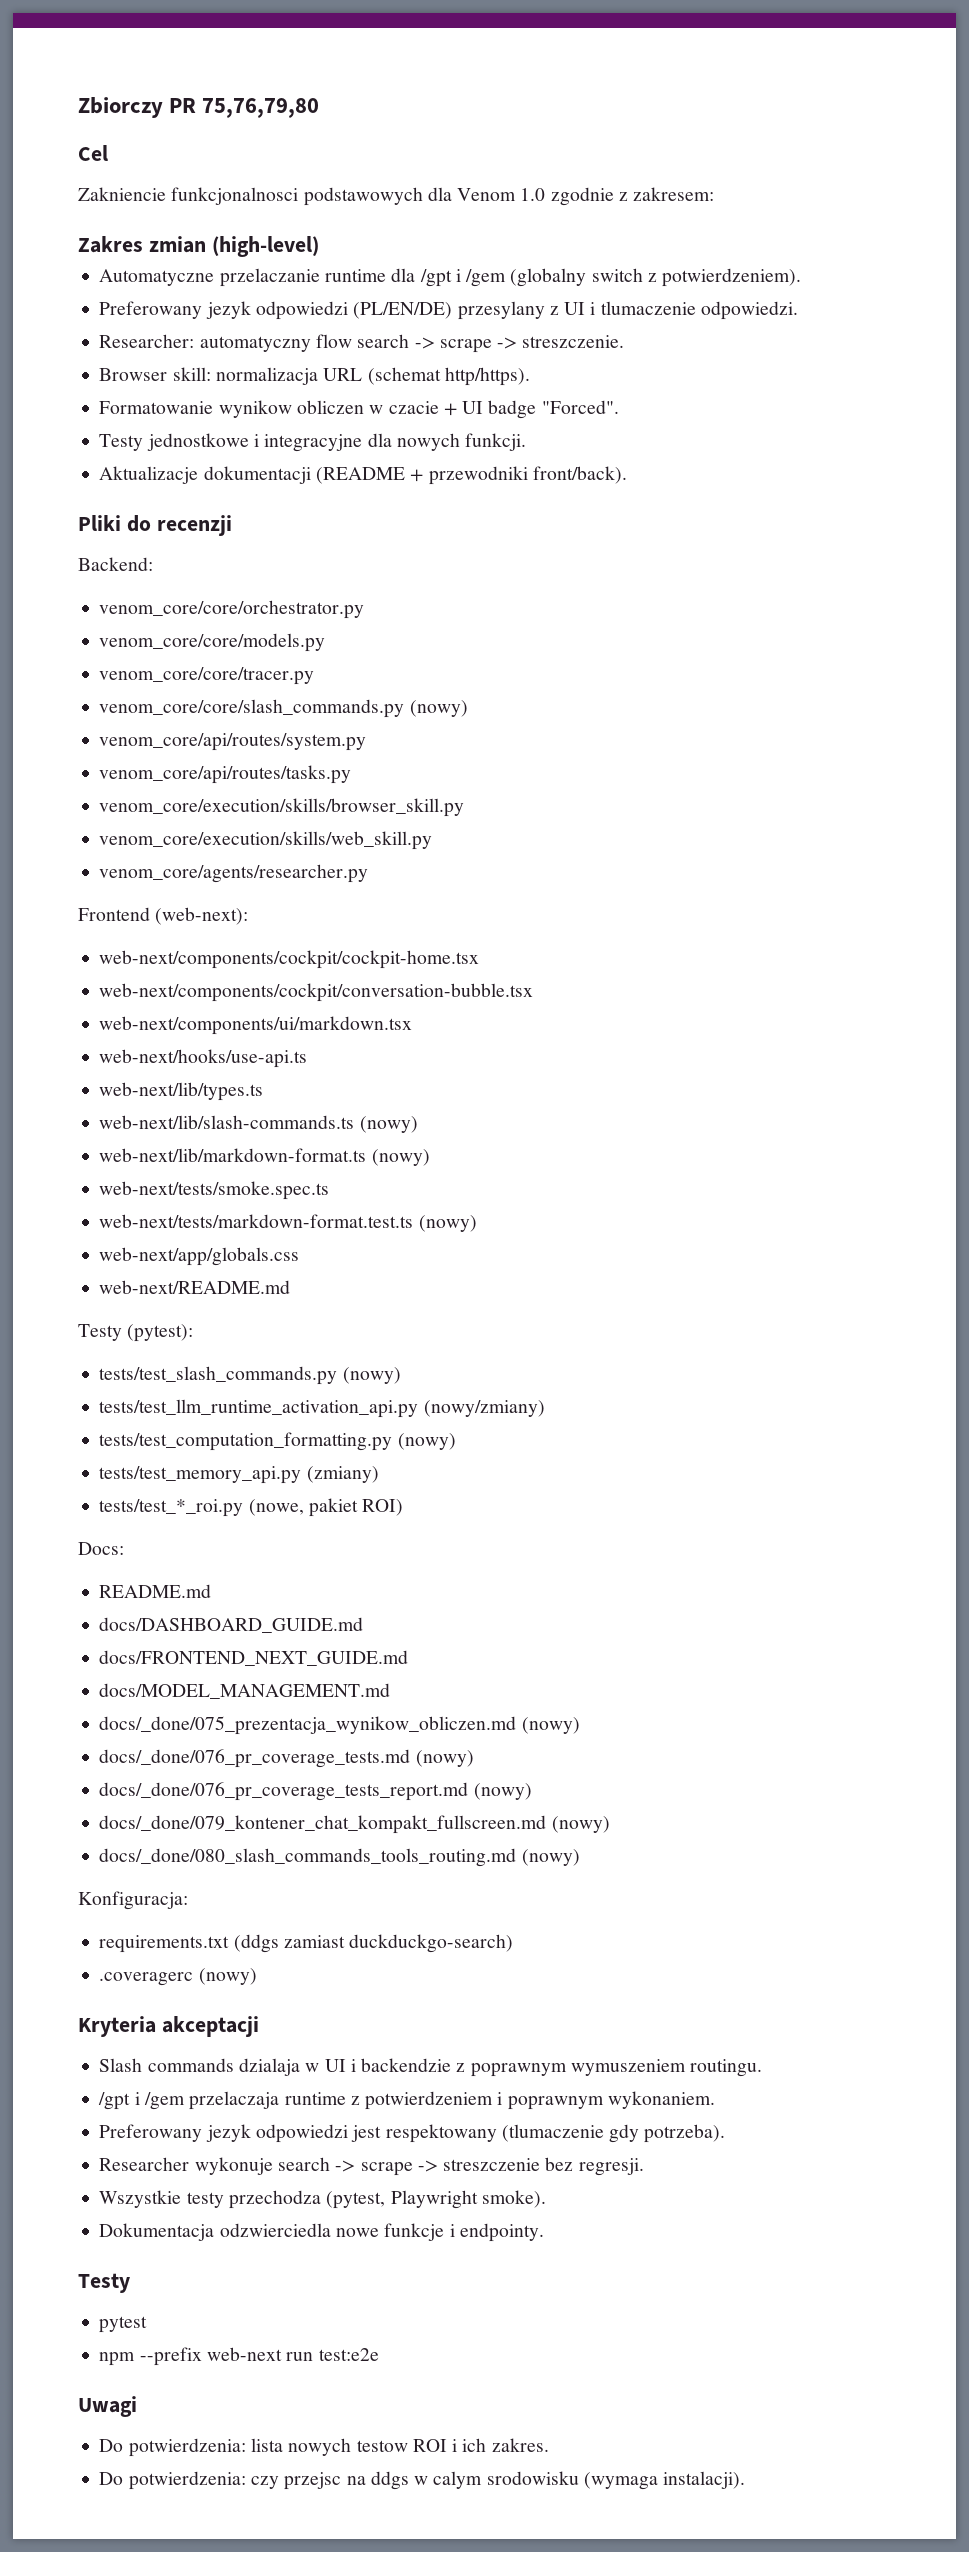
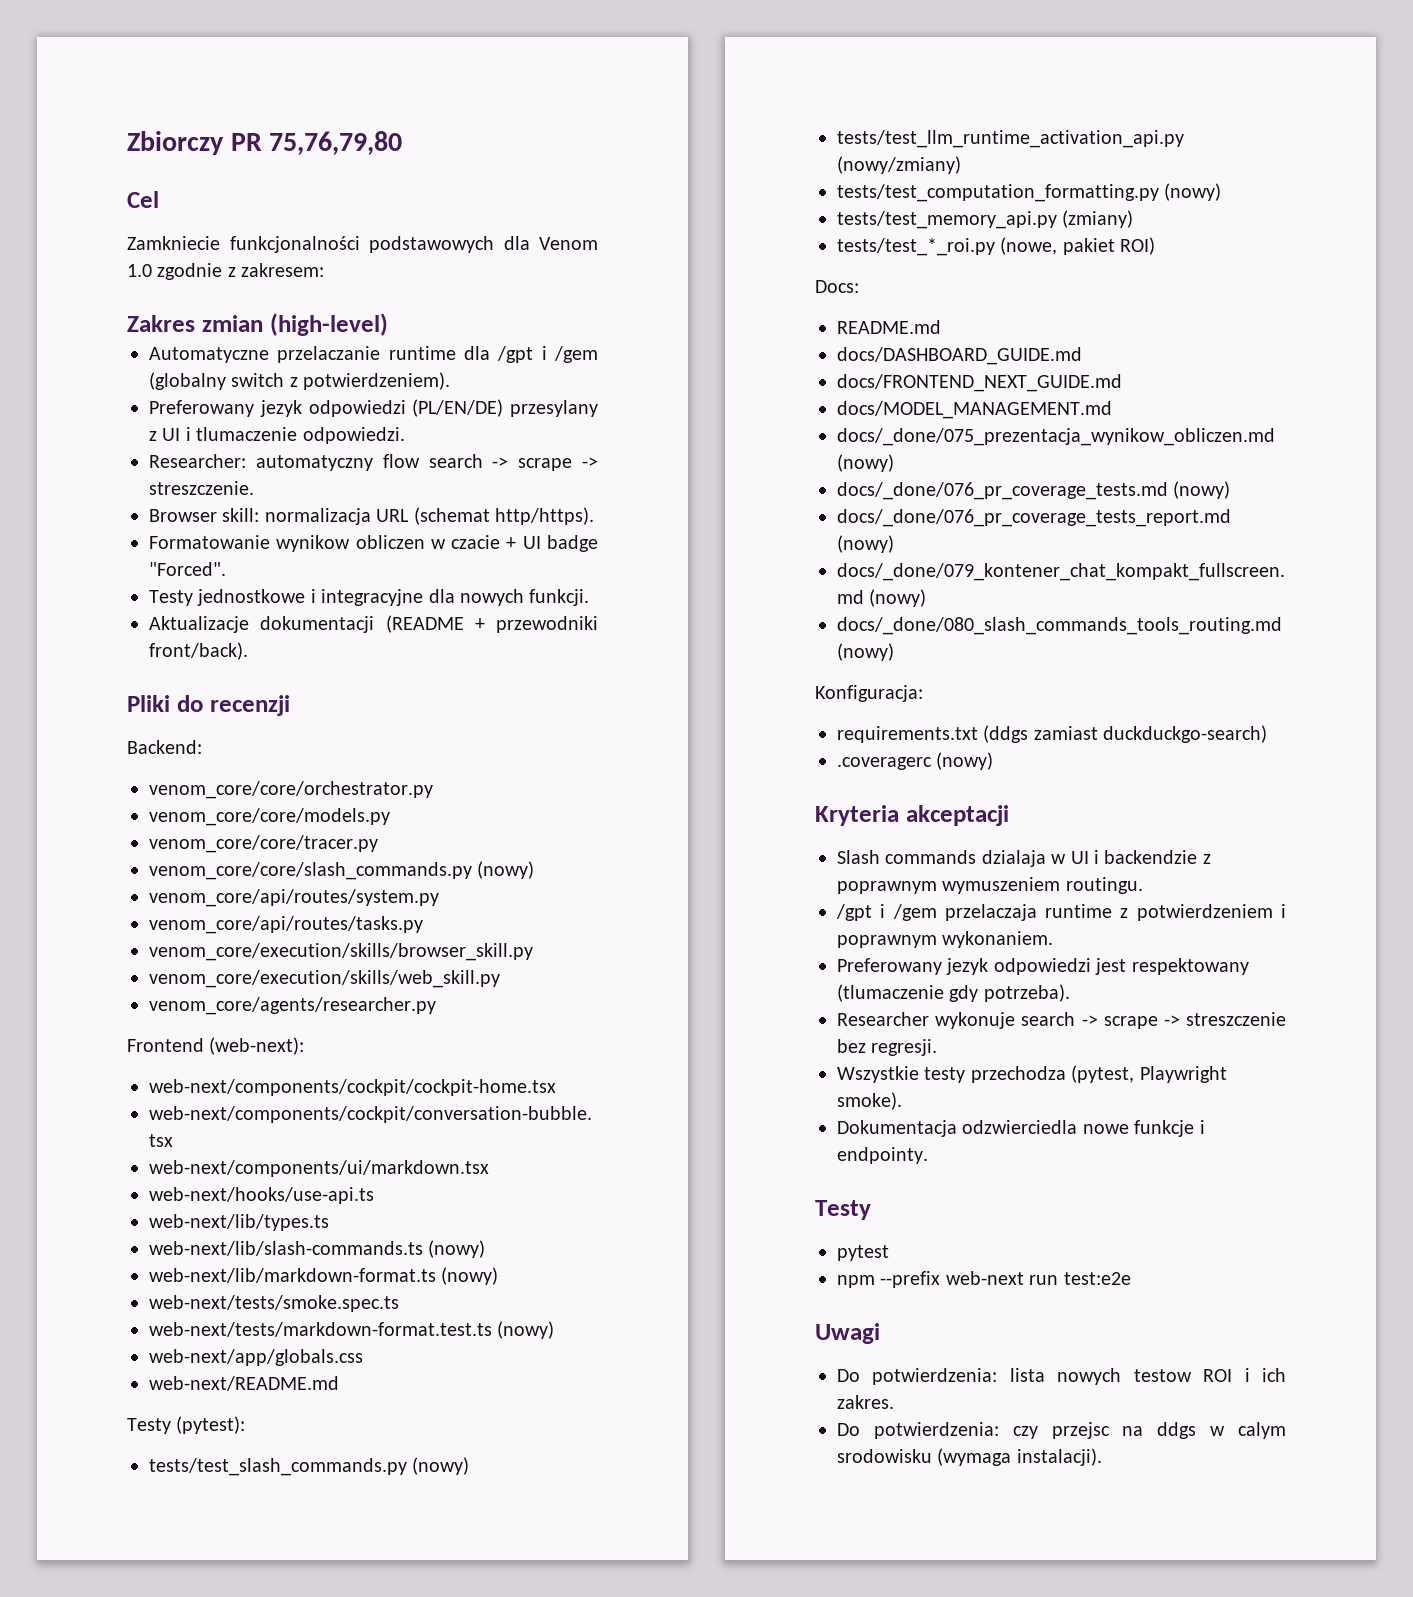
[78,187,299,205] Zakniencie funkcjonalnosci -> [127,236,360,253] Zamkniecie funkcjonalności

